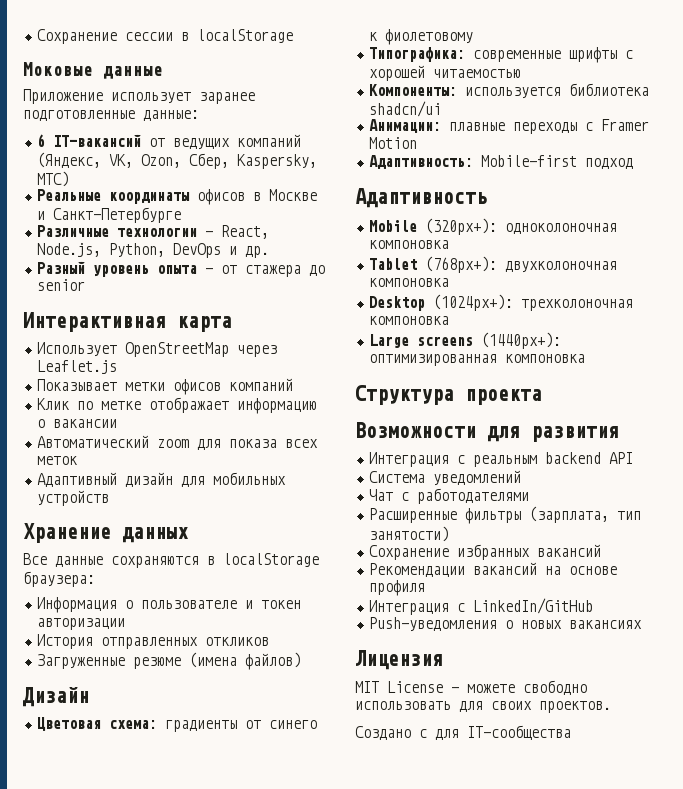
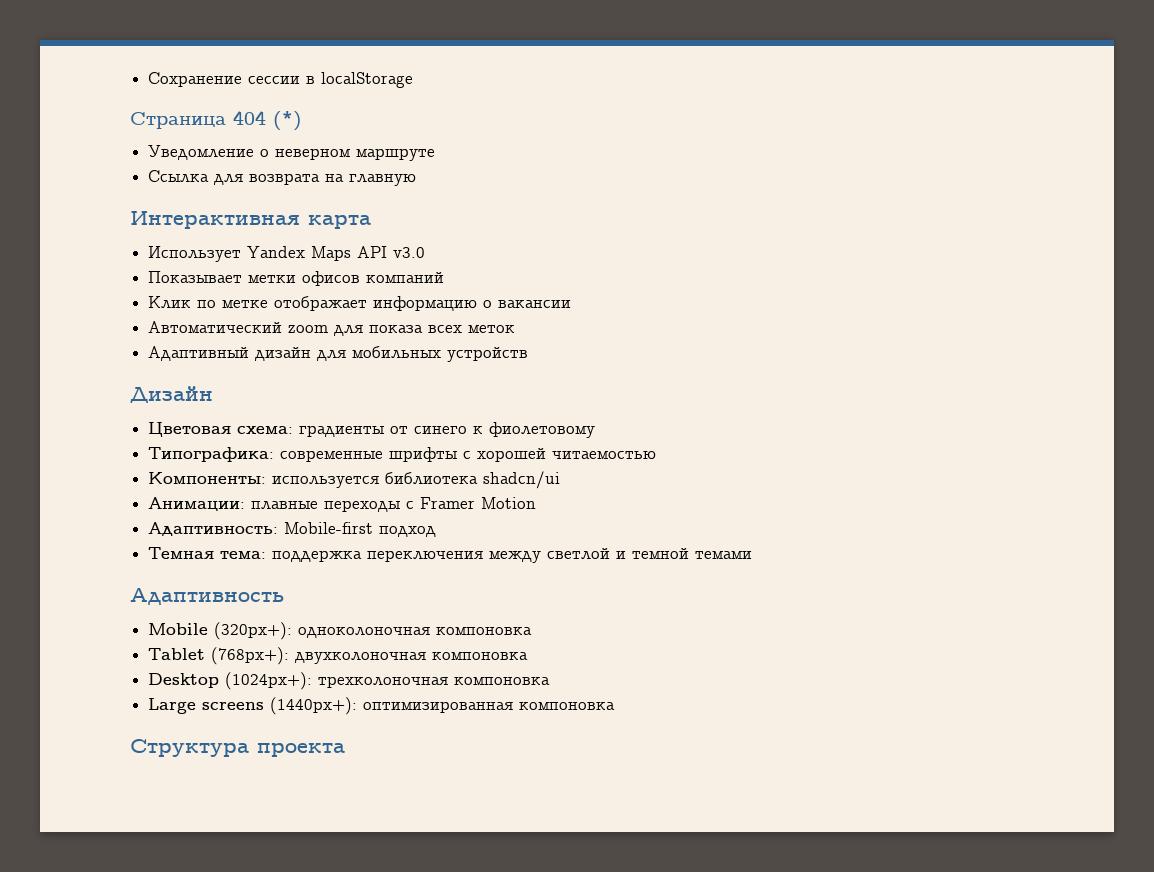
[23,62,163,79] [23,89,255,104] [23,110,199,121] [36,134,301,150] [36,152,317,169] [36,171,69,187] [36,189,317,205] [36,207,181,223] [36,225,269,239] [36,243,269,258] [36,261,325,277] [36,279,85,291] Моковые данные // Приложение использует заранее подготовленные данные: // 6 IT-вакансий от ведущих компаний (Яндекс, VK, Ozon, Сбер, Kaspersky, МТС) // Реальные координаты офисов в Москве и Санкт-Петербурге // Различные технологии - React, Node.js, Python, DevOps и др. // Разный уровень опыта - от стажера до senior -> [130,110,302,131] [148,145,436,161] [148,170,417,186] Страница 404 (*) // Уведомление о неверном маршруте // Ссылка для возврата на главную
[124,342,277,357] [36,360,117,374] OpenStreetMap через Leaflet.js -> [247,246,426,261] Yandex Maps API v3.0
[23,523,188,543] [23,553,319,568] [23,571,95,587] [36,597,301,613] [36,618,125,630] [36,634,269,649] [36,652,301,670] // Хранение данных // Все данные сохраняются в localStorage браузера: // Информация о пользователе и токен авторизации // История отправленных откликов // Загруженные резюме (имена файлов) -> (529, 354) none
(633, 163) none -> [148,547,753,563] // Темная тема: поддержка переключения между светлой и темной темами
[355,422,619,442] [368,452,633,467] [368,470,521,486] [368,488,529,504] [368,506,641,524] [368,526,449,542] [368,544,601,560] [368,562,617,577] [368,580,425,596] [368,598,593,615] [368,617,642,632] [355,650,443,670] [355,680,587,695] [355,701,611,713] [355,725,571,740] // Возможности для развития // Интеграция с реальным backend API // Система уведомлений // Чат с работодателями // Расширенные фильтры (зарплата, тип занятости) // Сохранение избранных вакансий // Рекомендации вакансий на основе профиля // Интеграция с LinkedIn/GitHub // Push-уведомления о новых вакансиях // Лицензия // MIT License - можете свободно использовать для своих проектов. // Создано с для IT-сообщества -> (345, 750) none

